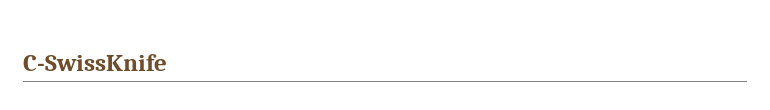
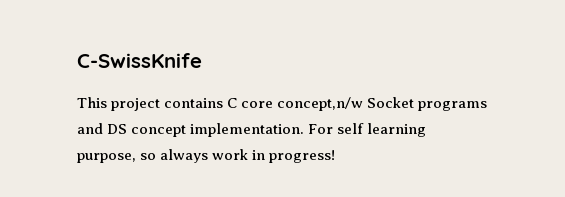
(167, 62) none -> [77,97,488,111] [77,123,427,137] [77,149,336,163] // This project contains C core concept,n/w Socket programs and DS concept implementation. For self learning purpose, so always work in progress!

